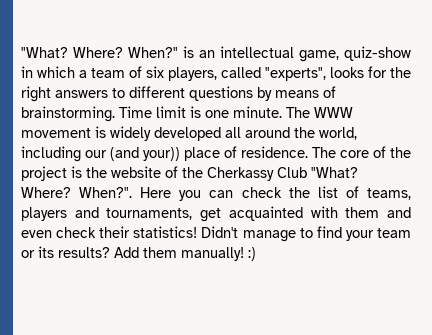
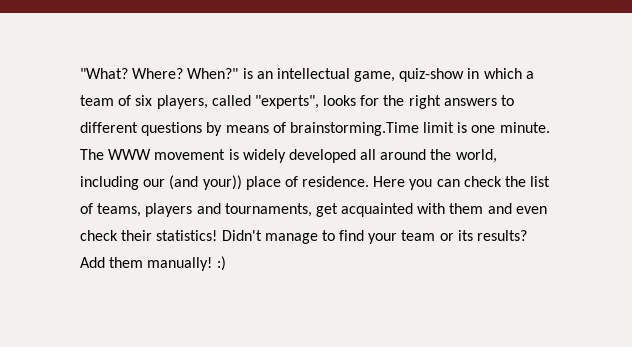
[21,106,152,122] brainstorming. Time -> [289,122,419,136] brainstorming.Time
[312,146,411,158] [21,166,358,181] [21,187,133,198] The core of the project is the website of the Cherkassy Club "What? Where? When?". -> (370, 181) none

